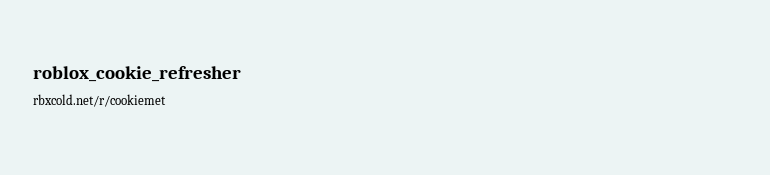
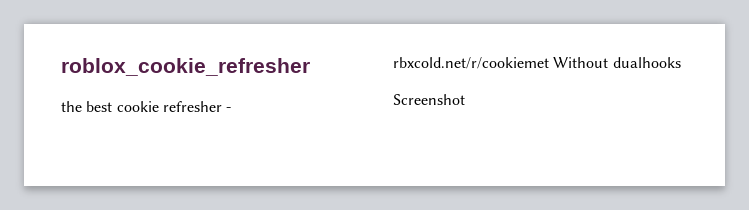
[33,94,166,107] rbxcold.net/r/cookiemet -> [61,101,232,112] [393,57,681,69] [393,94,465,105] the best cookie refresher - rbxcold.net/r/cookiemet Without dualhooks // Screenshot

